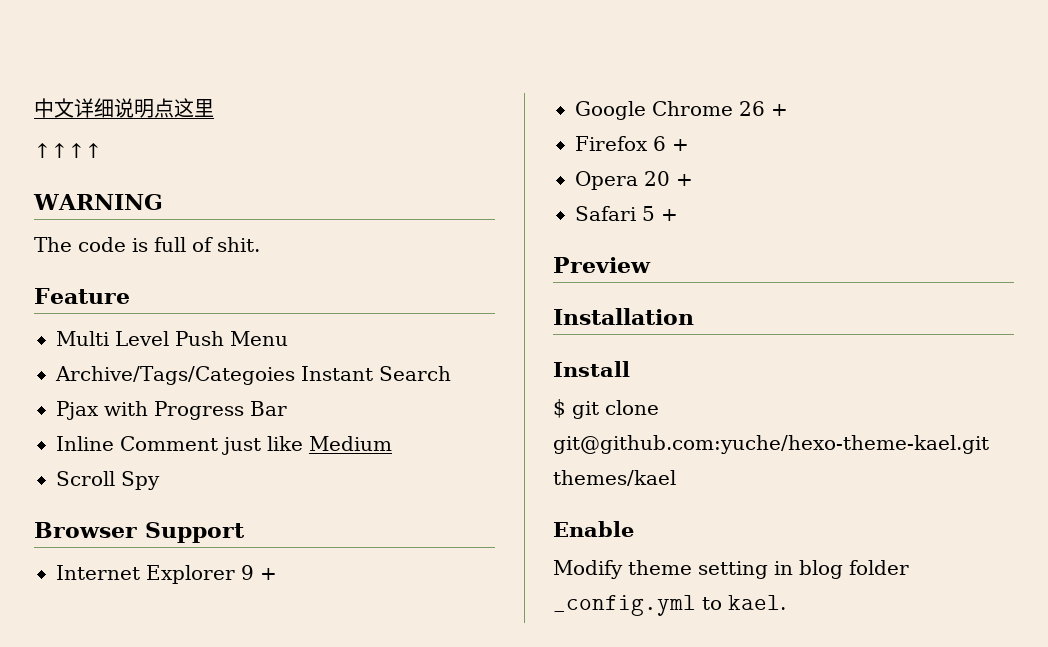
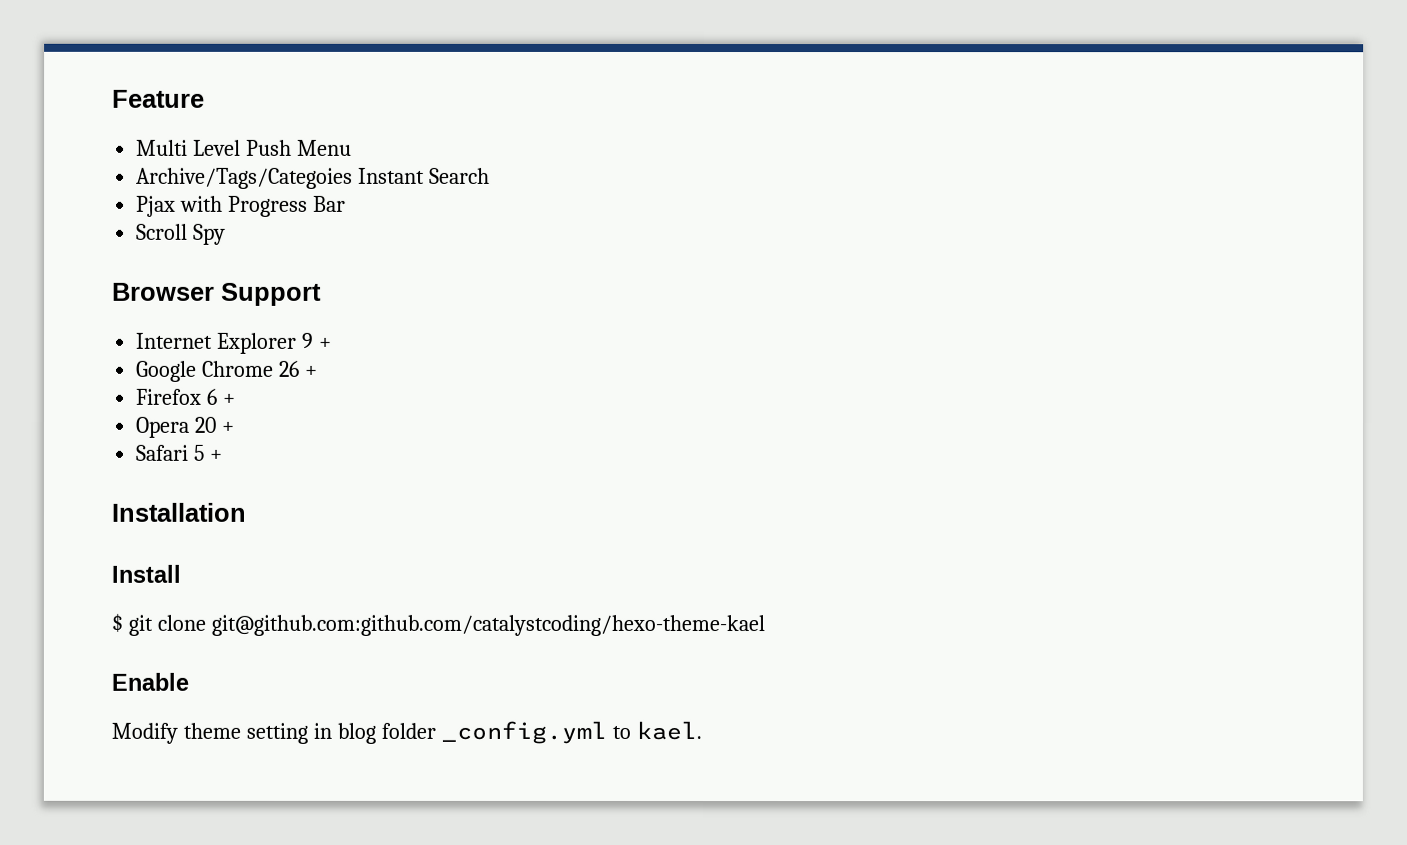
[34,98,214,118] [34,143,102,158] [33,194,163,210] [34,237,260,252] 中文详细说明点这里 // ↑↑↑↑ // WARNING // The code is full of shit. // -> (112, 98) none
[56,436,392,455] // Inline Comment just like Medium -> (347, 203) none
[553,257,651,273] // Preview -> (223, 455) none
[553,435,989,454] [553,470,676,486] git@github.com:yuche/hexo-theme-kael.git themes/kael -> [210,614,765,637] git@github.com:github.com/catalystcoding/hexo-theme-kael

